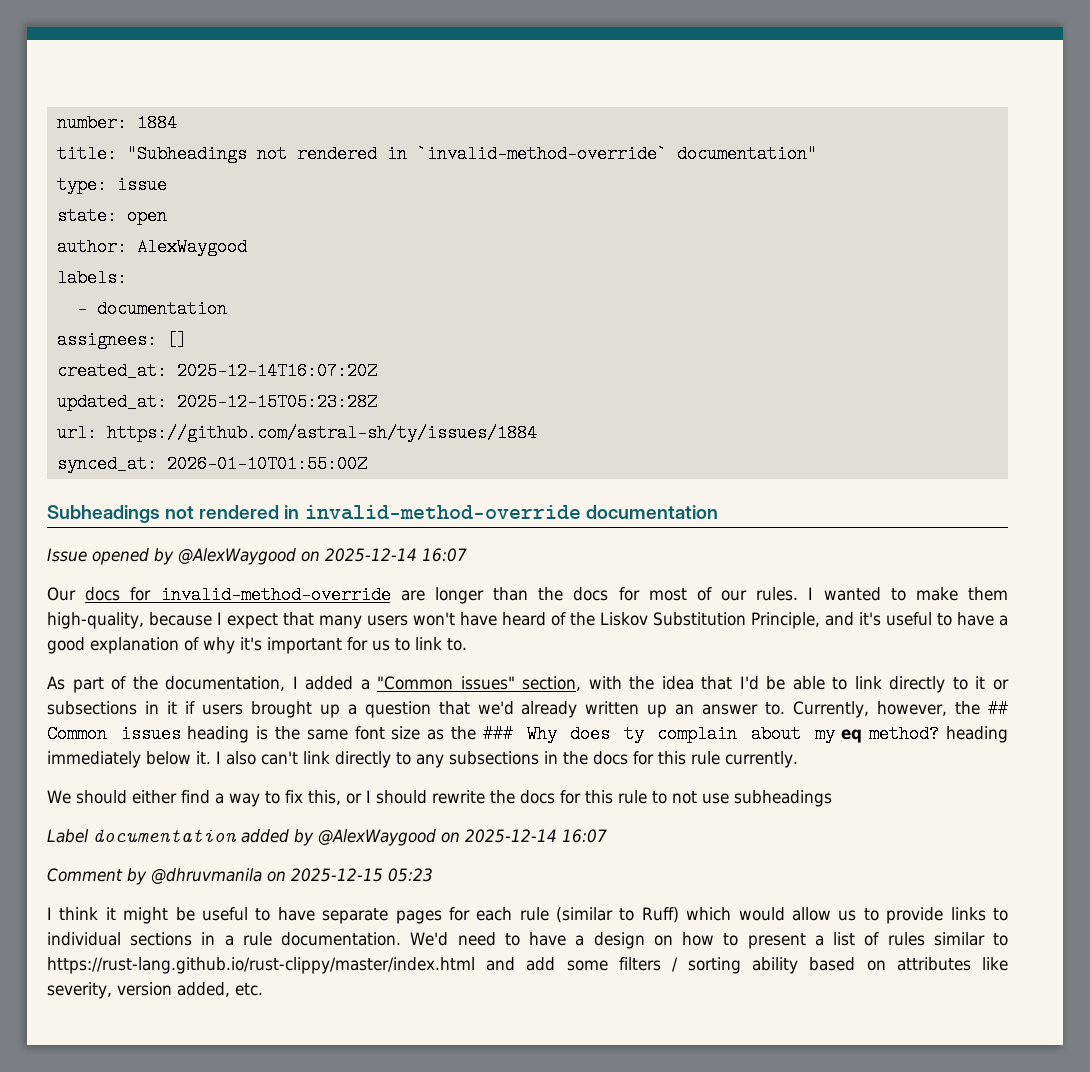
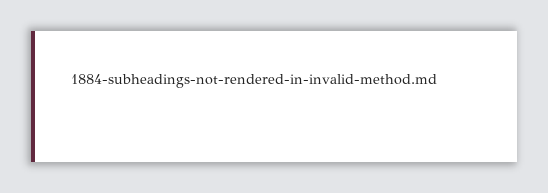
[56,114,177,132] [56,145,817,163] [56,176,167,194] [56,207,167,225] [56,238,247,256] [56,269,127,287] [76,300,227,318] [56,331,187,349] [56,362,377,380] [56,393,377,411] [56,424,537,442] [56,455,367,473] [47,505,718,523] [47,548,467,565] [47,586,1008,604] [47,612,1008,629] [47,637,467,654] [47,676,1009,693] [47,700,1009,718] [47,725,1009,743] [47,751,798,768] [47,790,832,807] [47,828,607,846] [47,868,433,885] [47,907,1009,924] [47,932,1009,949] [47,957,1008,974] [47,982,263,999] number: 1884 // title: "Subheadings not rendered in `invalid-method-override` documentation" // type: issue // state: open // author: AlexWaygood // labels: // - documentation // assignees: [] // created_at: 2025-12-14T16:07:20Z // updated_at: 2025-12-15T05:23:28Z // url: https://github.com/astral-sh/ty/issues/1884 // synced_at: 2026-01-10T01:55:00Z // Subheadings not rendered in invalid-method-override documentation // Issue opened by @AlexWaygood on 2025-12-14 16:07 // Our docs for invalid-method-override are longer than the docs for most of our rules. I wanted to make them high-quality, because I expect that many users won't have heard of the Liskov Substitution Principle, and it's useful to have a good explanation of why it's important for us to link to. // As part of the documentation, I added a "Common issues" section, with the idea that I'd be able to link directly to it or subsections in it if users brought up a question that we'd already written up an answer to. Currently, however, the ## Common issues heading is the same font size as the ### Why does ty complain about my eq method? heading immediately below it. I also can't link directly to any subsections in the docs for this rule currently. // We should either find a way to fix this, or I should rewrite the docs for this rule to not use subheadings // Label documentation added by @AlexWaygood on 2025-12-14 16:07 // Comment by @dhruvmanila on 2025-12-15 05:23 // I think it might be useful to have separate pages for each rule (similar to Ruff) which would allow us to provide links to individual sections in a rule documentation. We'd need to have a design on how to present a list of rules similar to https://rust-lang.github.io/rust-clippy/master/index.html and add some filters / sorting ability based on attributes like severity, version added, etc. -> [71,74,437,88] 1884-subheadings-not-rendered-in-invalid-method.md

